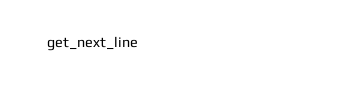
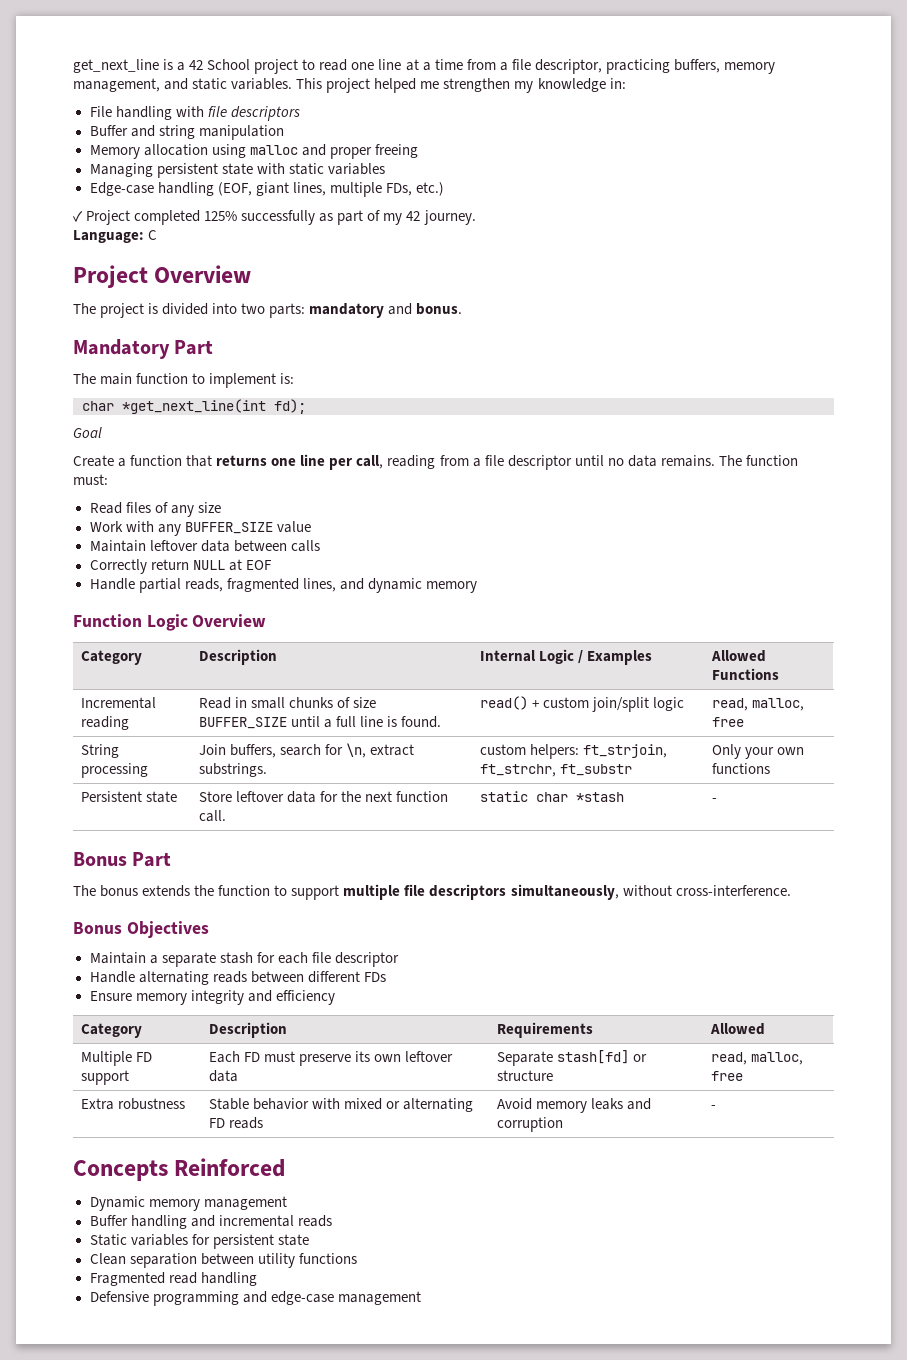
(138, 43) none -> [163,59,775,74] [73,78,626,93] [89,106,300,121] [89,125,284,140] [89,144,418,159] [89,163,385,178] [89,182,444,197] [73,210,476,225] [73,230,158,243] [73,265,252,288] [73,303,463,318] [73,339,214,359] [73,373,295,388] [82,399,306,414] [73,427,102,438] [73,454,798,470] [73,474,108,485] [89,502,221,517] [89,521,311,536] [89,540,320,552] [89,559,272,574] [89,578,477,593] [73,614,267,631] [81,650,143,665] [199,649,278,665] [480,649,653,665] [711,650,767,662] [712,668,780,680] [81,697,157,709] [81,716,130,730] [199,697,377,709] [199,716,442,729] [480,696,685,712] [712,698,805,711] [712,717,745,727] [81,744,120,758] [81,763,149,778] [199,743,415,758] [199,763,268,777] [480,744,668,759] [480,764,633,777] [712,744,805,759] [712,763,771,774] [81,791,178,803] [199,791,449,803] [199,810,227,822] [480,791,625,802] [712,798,718,802] [73,852,172,867] [73,884,791,900] [73,921,209,938] [89,952,399,967] [89,971,386,985] [89,990,335,1005] [81,1023,143,1038] [209,1022,288,1038] [497,1022,594,1038] [710,1023,766,1035] [81,1051,153,1066] [81,1070,130,1085] [209,1051,454,1066] [209,1070,239,1082] [497,1050,648,1066] [497,1070,554,1081] [711,1052,804,1065] [711,1071,744,1081] [81,1098,186,1110] [209,1098,474,1112] [209,1117,264,1129] [497,1098,652,1113] [497,1117,564,1132] [711,1105,717,1109] [73,1158,286,1181] [89,1196,287,1211] [89,1215,332,1229] [89,1234,309,1249] [89,1253,357,1268] [89,1272,257,1286] [89,1291,421,1306] is a 42 School project to read one line at a time from a file descriptor, practicing buffers, memory management, and static variables. This project helped me strengthen my knowledge in: // File handling with file descriptors // Buffer and string manipulation // Memory allocation using malloc and proper freeing // Managing persistent state with static variables // Edge-case handling (EOF, giant lines, multiple FDs, etc.) // ✓ Project completed 125% successfully as part of my 42 journey. // Language: C // Project Overview // The project is divided into two parts: mandatory and bonus. // Mandatory Part // The main function to implement is: // char *get_next_line(int fd); // Goal // Create a function that returns one line per call, reading from a file descriptor until no data remains. The function must: // Read files of any size // Work with any BUFFER_SIZE value // Maintain leftover data between calls // Correctly return NULL at EOF // Handle partial reads, fragmented lines, and dynamic memory // Function Logic Overview // Category | Description | Internal Logic / Examples | Allowed Functions // Incremental reading | Read in small chunks of size BUFFER_SIZE until a full line is found. | read() + custom join/split logic | read, malloc, free // String processing | Join buffers, search for \n, extract substrings. | custom helpers: ft_strjoin, ft_strchr, ft_substr | Only your own functions // Persistent state | Store leftover data for the next function call. | static char *stash | - // Bonus Part // The bonus extends the function to support multiple file descriptors simultaneously, without cross-interference. // Bonus Objectives // Maintain a separate stash for each file descriptor // Handle alternating reads between different FDs // Ensure memory integrity and efficiency // Category | Description | Requirements | Allowed // Multiple FD support | Each FD must preserve its own leftover data | Separate stash[fd] or structure | read, malloc, free // Extra robustness | Stable behavior with mixed or alternating FD reads | Avoid memory leaks and corruption | - // Concepts Reinforced // Dynamic memory management // Buffer handling and incremental reads // Static variables for persistent state // Clean separation between utility functions // Fragmented read handling // Defensive programming and edge-case management

